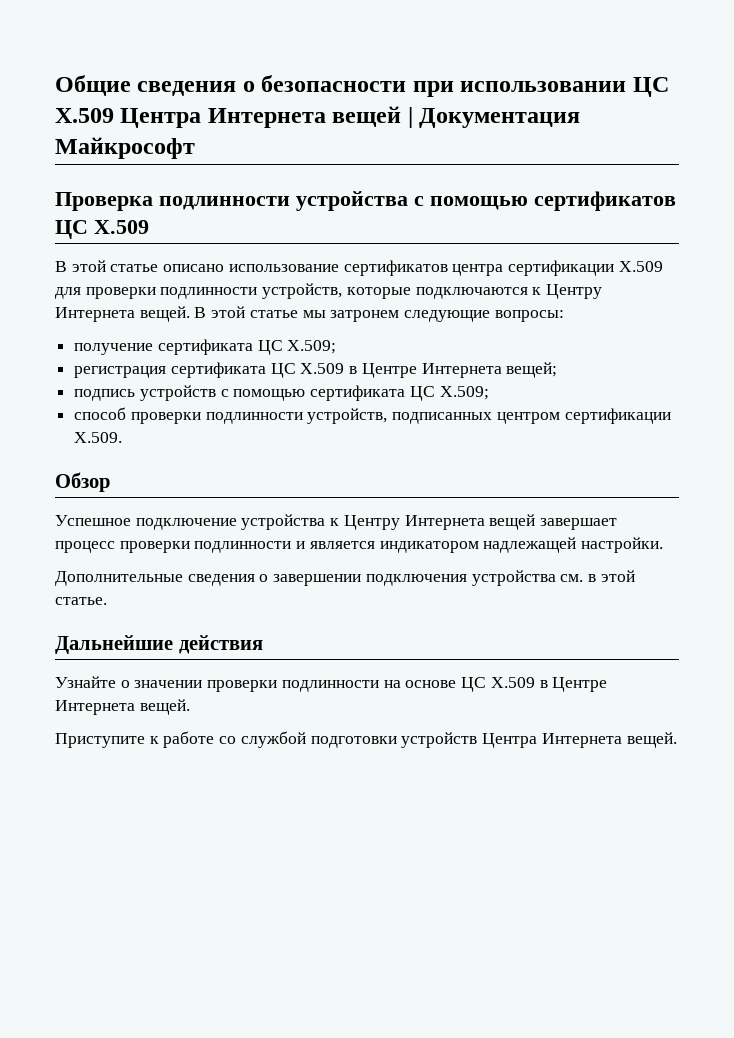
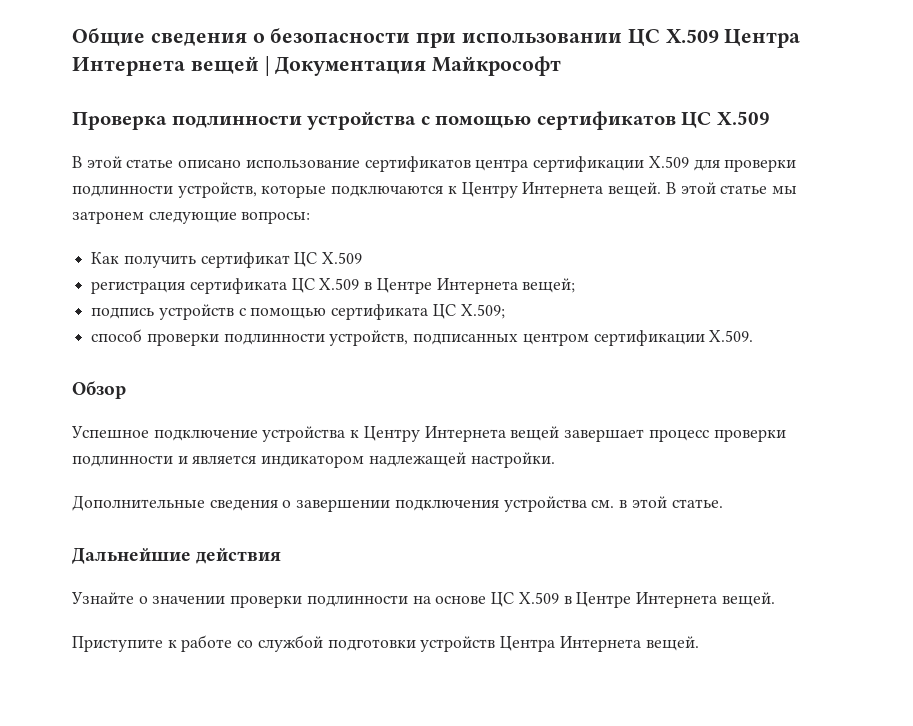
[74,339,337,355] получение сертификата ЦС X.509; -> [91,252,363,268] Как получить сертификат ЦС X.509

